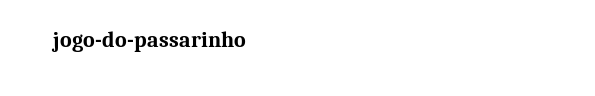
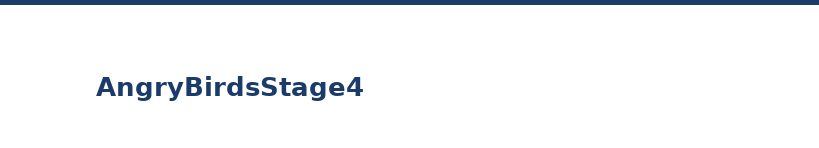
[51,31,246,52] jogo-do-passarinho -> [96,76,364,101] AngryBirdsStage4

